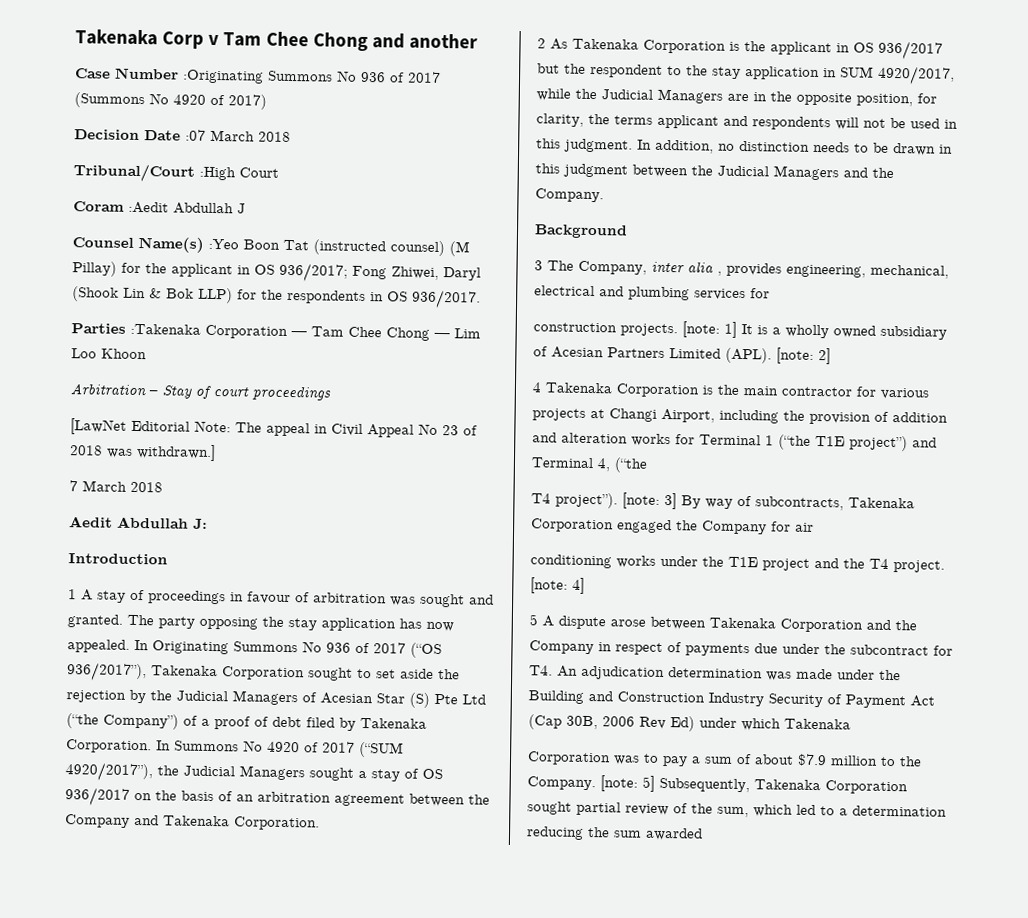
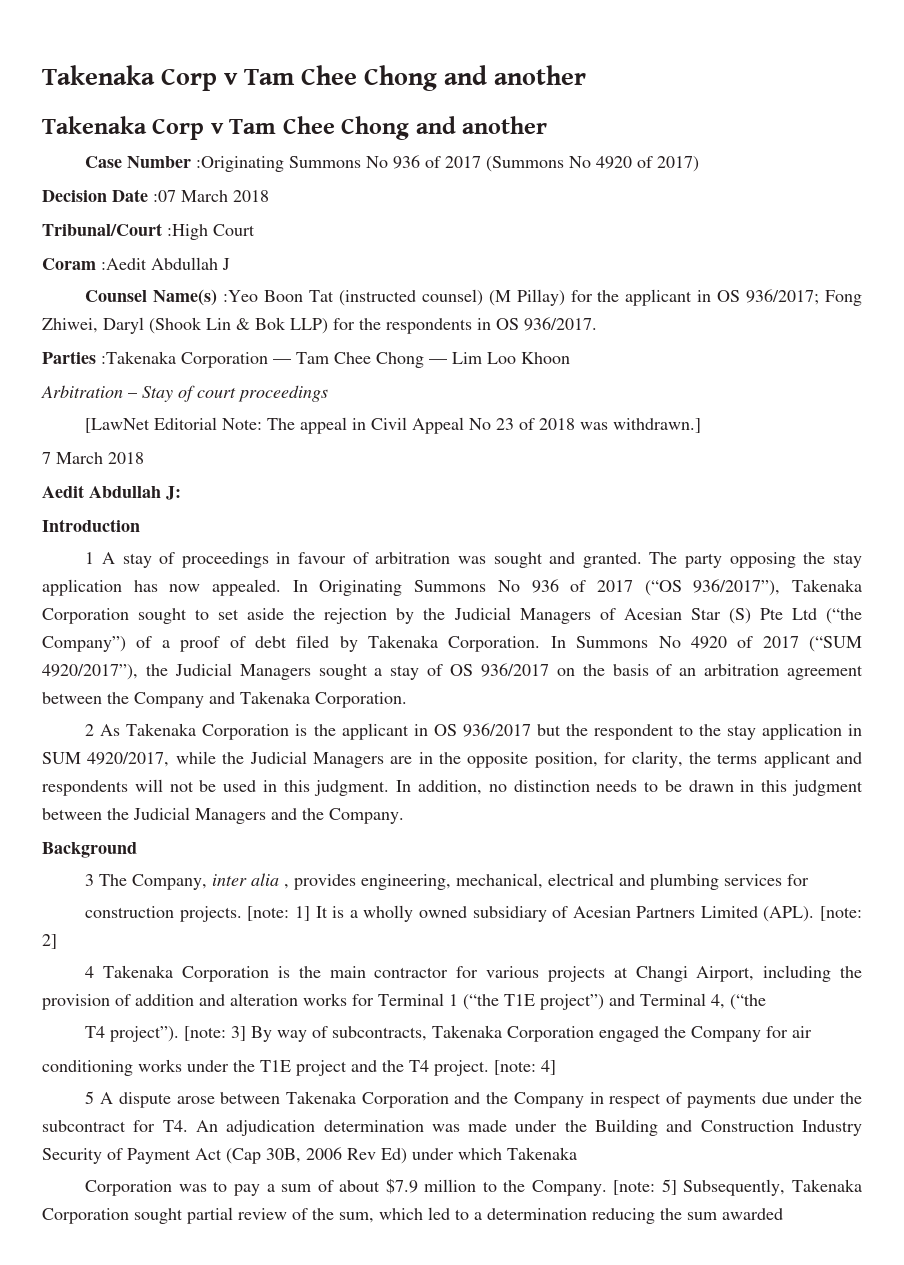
[75,29,478,52] Takenaka Corp v Tam Chee Chong and another -> [42,65,587,91] [42,116,548,140] Takenaka Corp v Tam Chee Chong and another // Takenaka Corp v Tam Chee Chong and another

